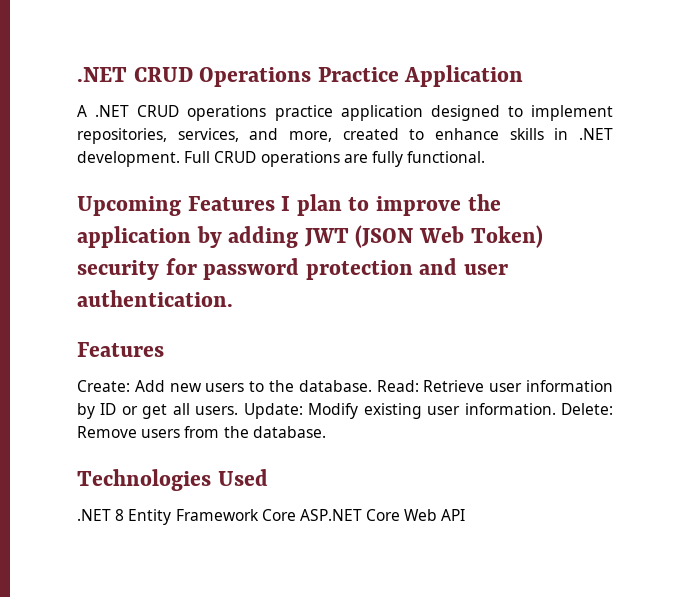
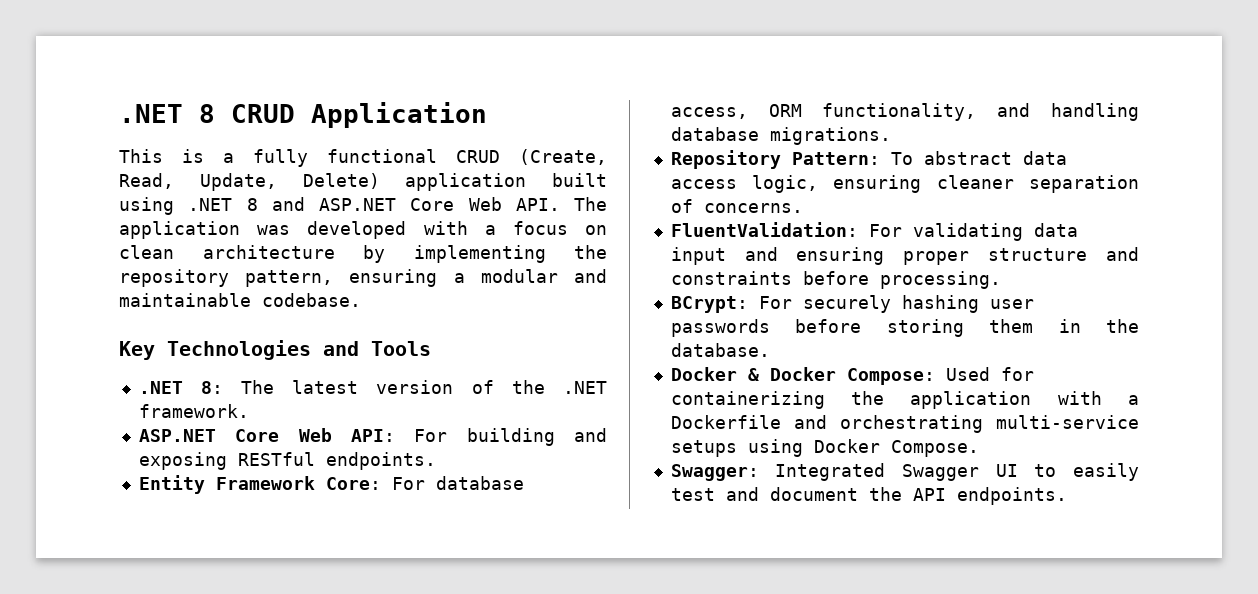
[77,65,524,87] [77,105,613,121] [77,128,613,144] [77,151,486,167] [77,194,501,216] [77,225,543,248] [77,258,509,280] [77,290,233,307] [77,342,164,357] [77,380,614,392] [77,403,613,419] [77,426,326,438] [77,469,268,491] [77,509,466,525] .NET CRUD Operations Practice Application // A .NET CRUD operations practice application designed to implement repositories, services, and more, created to enhance skills in .NET development. Full CRUD operations are fully functional. // Upcoming Features I plan to improve the application by adding JWT (JSON Web Token) security for password protection and user authentication. // Features // Create: Add new users to the database. Read: Retrieve user information by ID or get all users. Update: Modify existing user information. Delete: Remove users from the database. // Technologies Used // .NET 8 Entity Framework Core ASP.NET Core Web API -> [119,102,487,128] [119,149,607,167] [119,173,607,191] [119,197,607,215] [119,221,607,239] [119,245,607,263] [119,269,607,287] [119,293,361,307] [119,340,431,360] [138,380,607,394] [138,404,249,418] [138,428,607,446] [138,452,436,470] [138,475,524,494] [670,103,1139,121] [670,127,891,145] [670,150,1067,169] [670,175,1139,193] [670,199,803,213] [670,222,1078,241] [670,247,1139,265] [670,271,1001,289] [670,295,1034,313] [670,319,1139,337] [670,343,770,357] [670,367,1034,385] [670,391,1139,409] [670,415,1139,433] [670,439,979,457] [670,463,1139,481] [670,487,1067,505] .NET 8 CRUD Application // This is a fully functional CRUD (Create, Read, Update, Delete) application built using .NET 8 and ASP.NET Core Web API. The application was developed with a focus on clean architecture by implementing the repository pattern, ensuring a modular and maintainable codebase. // Key Technologies and Tools // .NET 8: The latest version of the .NET framework. // ASP.NET Core Web API: For building and exposing RESTful endpoints. // Entity Framework Core: For database access, ORM functionality, and handling database migrations. // Repository Pattern: To abstract data access logic, ensuring cleaner separation of concerns. // FluentValidation: For validating data input and ensuring proper structure and constraints before processing. // BCrypt: For securely hashing user passwords before storing them in the database. // Docker & Docker Compose: Used for containerizing the application with a Dockerfile and orchestrating multi-service setups using Docker Compose. // Swagger: Integrated Swagger UI to easily test and document the API endpoints.

